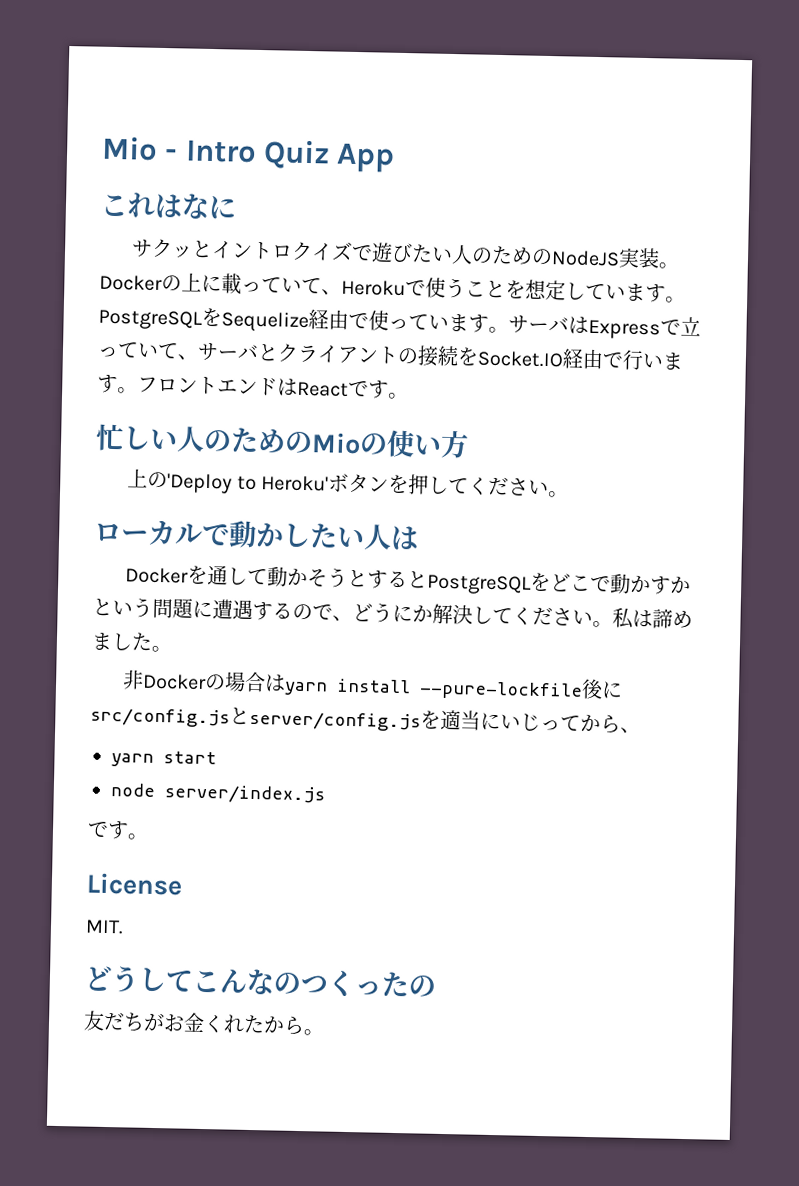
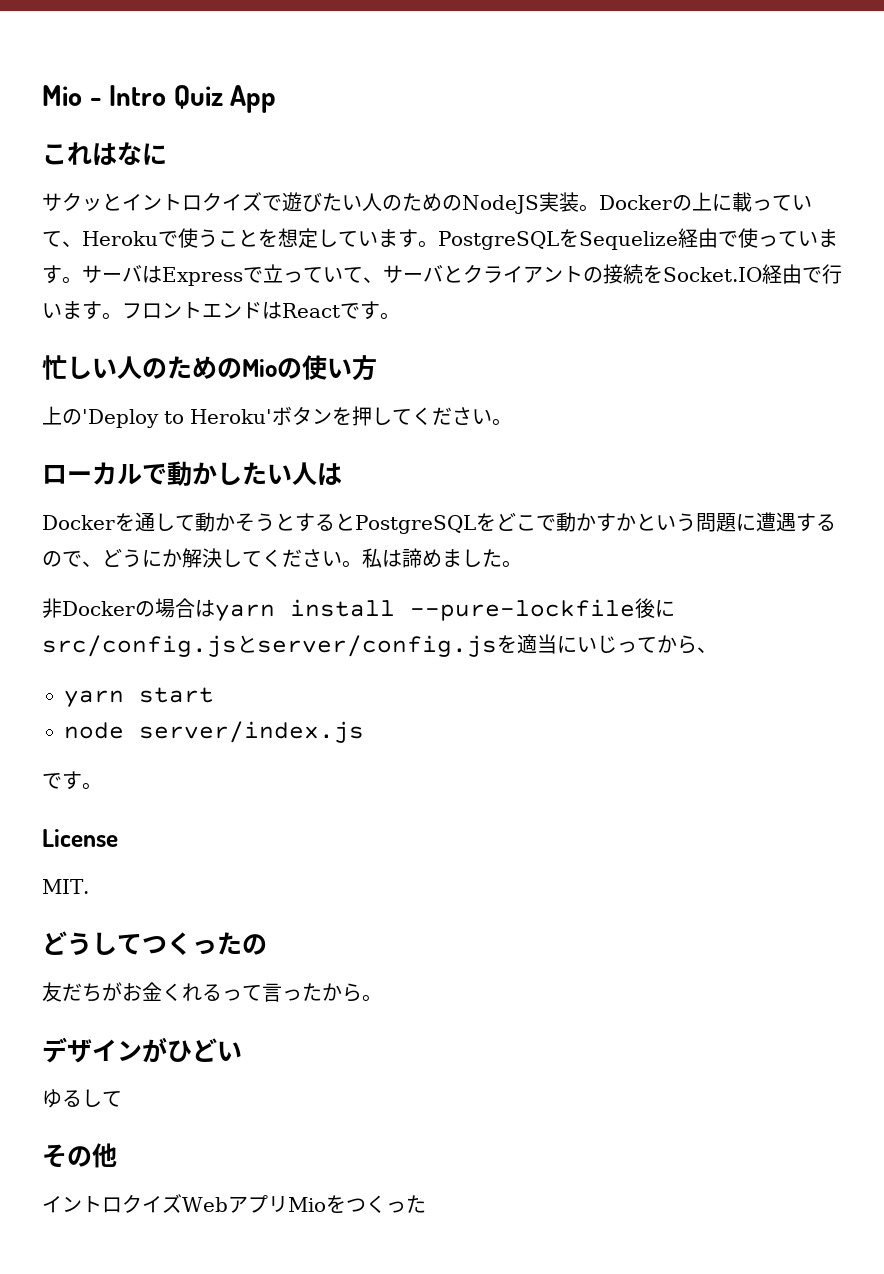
[192,968,302,995] こんなの -> (142, 944) none
(245, 1024) none -> [202,983,302,1002] るって言っ
(324, 1032) none -> [42,1037,242,1063] [42,1089,122,1108] [42,1143,117,1168] [42,1194,426,1213] // デザインがひどい // ゆるして // その他 // イントロクイズWebアプリMioをつくった

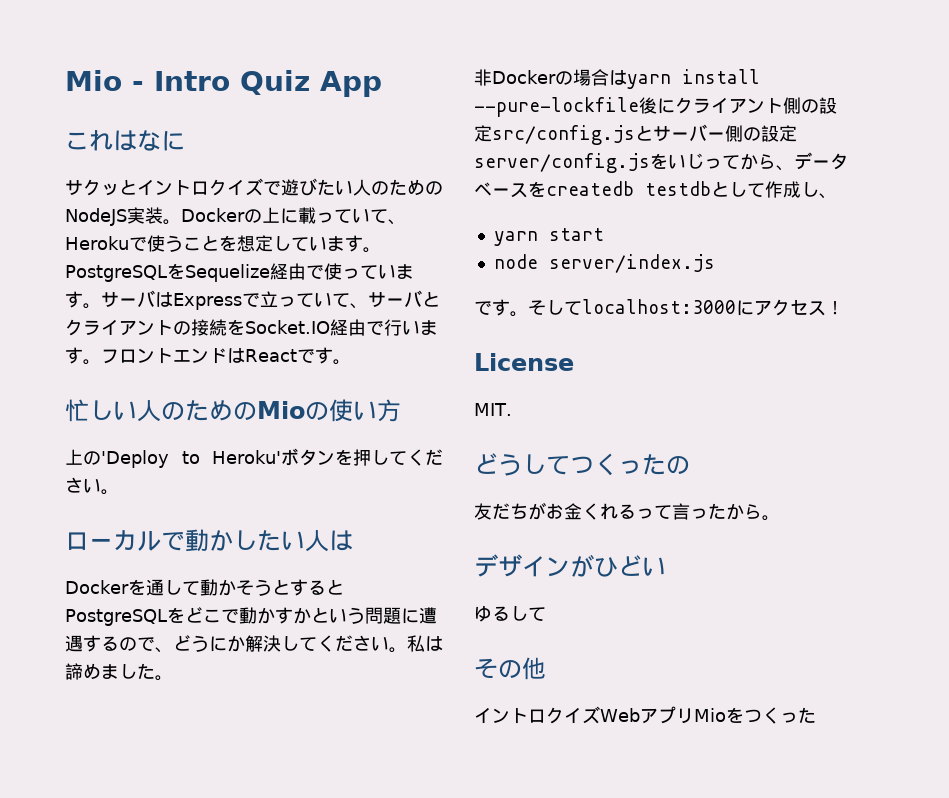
[42,634,697,657] src/config.jsとserver/config.jsを適当にいじってから -> [675,97,837,114] [474,124,797,145] [474,152,848,173] [474,181,819,198] クライアント側の設定src/config.jsとサーバー側の設定server/config.jsをいじってから、データベースをcreatedb testdbとして作成し
(102, 786) none -> [528,299,844,316] そしてlocalhost:3000にアクセス！

